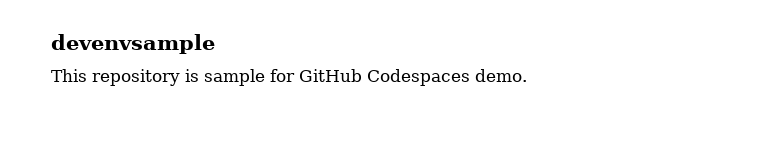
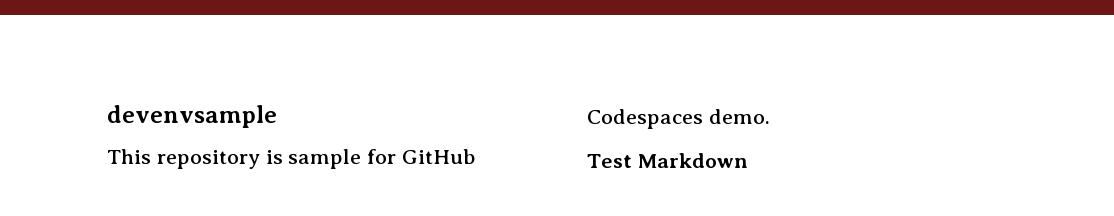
(527, 75) none -> [587,153,748,168] // Test Markdown

